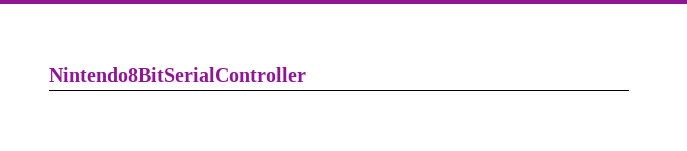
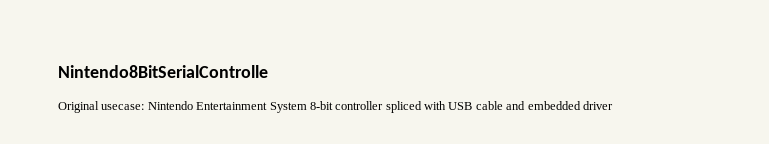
[49,67,306,82] Nintendo8BitSerialController -> [58,65,268,78] [58,101,613,113] Nintendo8BitSerialControlle // Original usecase: Nintendo Entertainment System 8-bit controller spliced with USB cable and embedded driver

